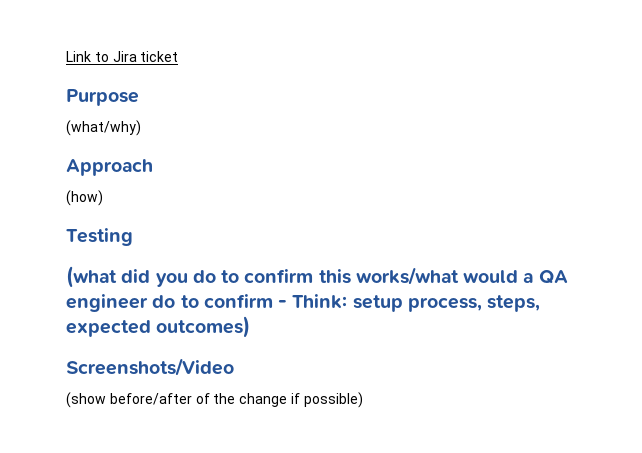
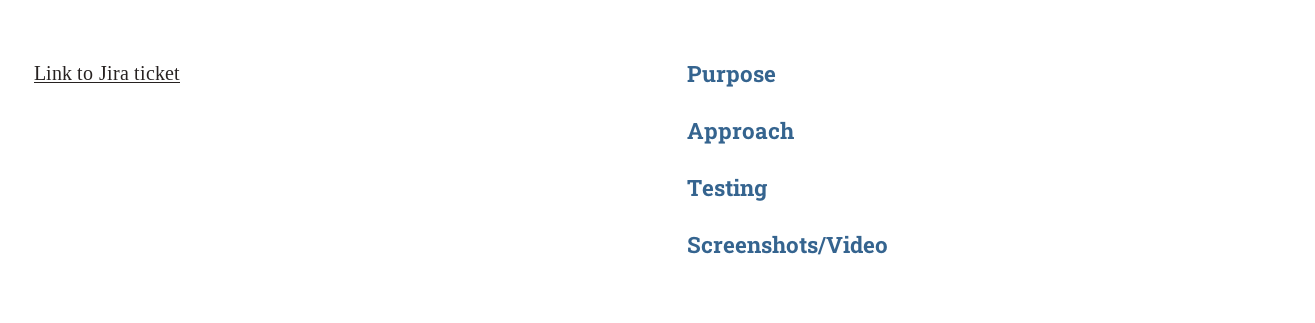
[66,120,141,136] // (what/why) -> (776, 76) none
[66,190,103,206] // (how) -> (794, 132) none
[66,266,568,288] [66,294,541,312] [66,316,251,338] [66,358,234,376] [66,392,363,408] (what did you do to confirm this works/what would a QA engineer do to confirm - Think: setup process, steps, expected outcomes) // Screenshots/Video // (show before/after of the change if possible) -> [687,235,888,255] Screenshots/Video

